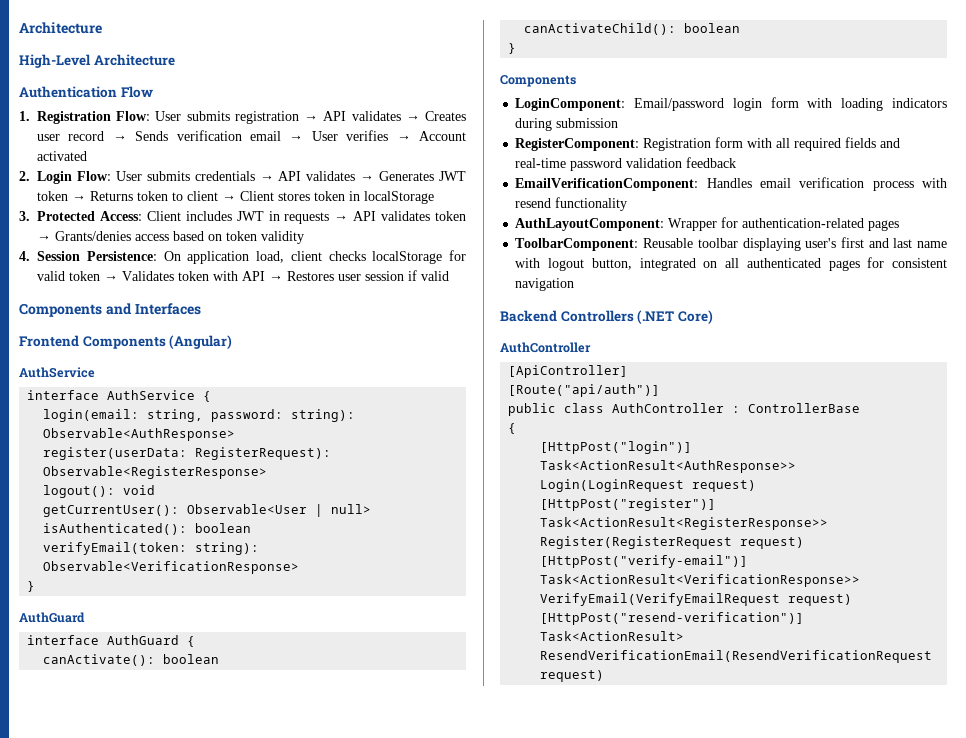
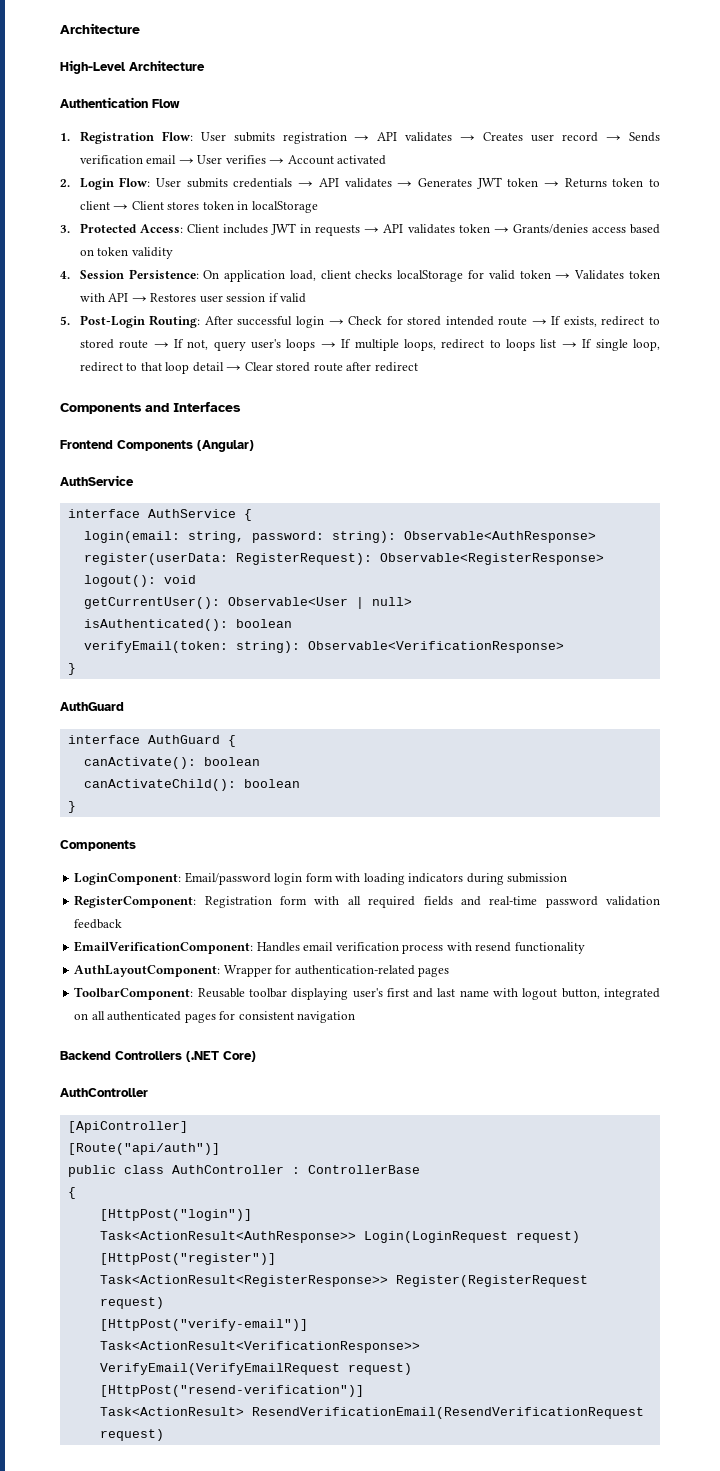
(449, 276) none -> [60,315,660,328] [79,339,660,351] [79,362,418,374] // 5. Post-Login Routing: After successful login → Check for stored intended route → If exists, redirect to stored route → If not, query user's loops → If multiple loops, redirect to loops list → If single loop, redirect to that loop detail → Clear stored route after redirect

